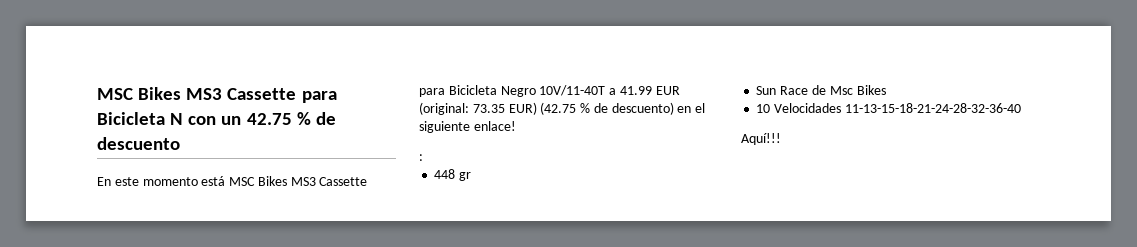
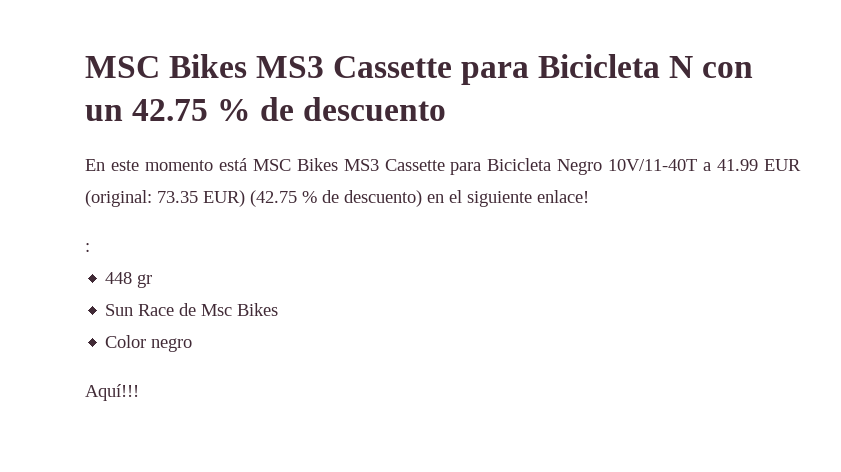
[756,103,1021,113] 10 Velocidades 11-13-15-18-21-24-28-32-36-40 -> [105,335,193,352] Color negro

